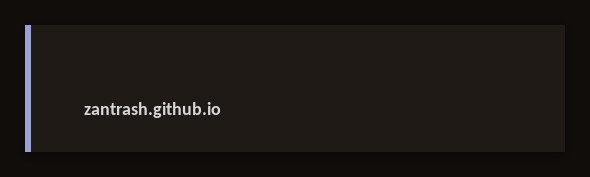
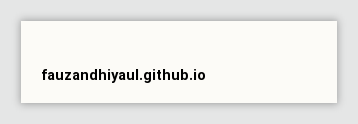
[84,102,221,118] zantrash.github.io -> [41,69,206,83] fauzandhiyaul.github.io

